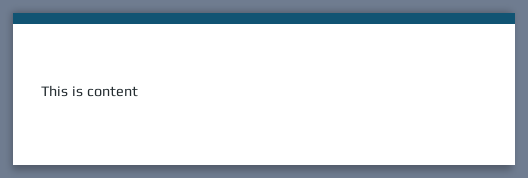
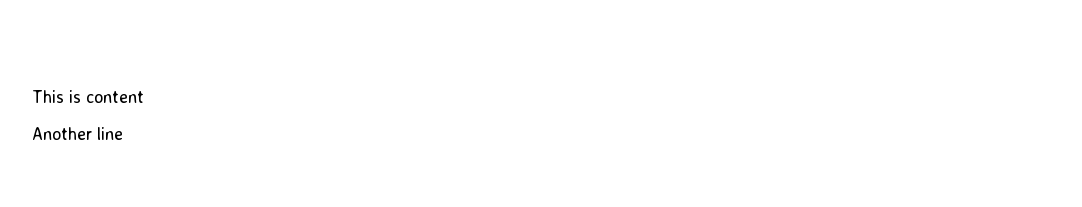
(138, 91) none -> [32,127,123,140] // Another line

